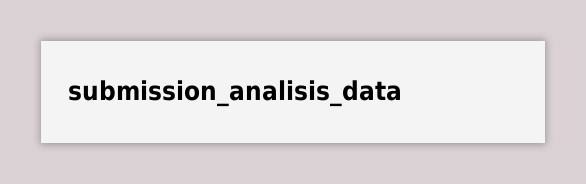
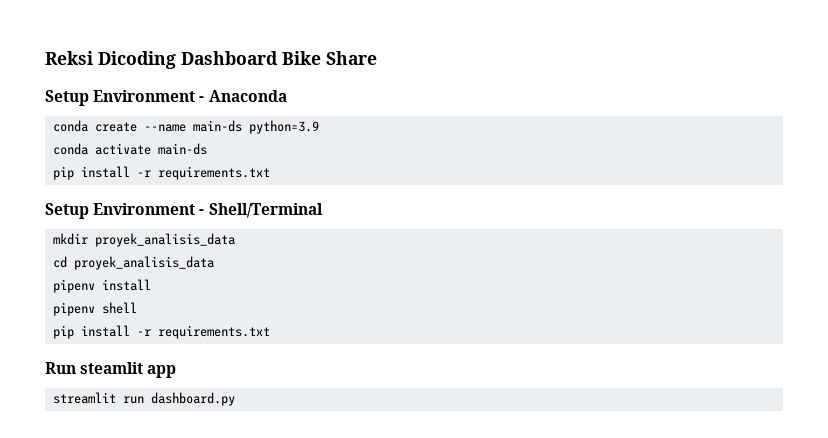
[68,80,402,107] submission_analisis_data -> [45,51,377,69] [45,90,287,106] [52,120,319,134] [52,143,207,155] [52,166,270,180] [45,203,323,219] [52,233,235,247] [52,256,214,270] [52,279,151,293] [52,302,137,316] [52,325,270,339] [45,362,177,378] [52,392,235,406] Reksi Dicoding Dashboard Bike Share // Setup Environment - Anaconda // conda create --name main-ds python=3.9 // conda activate main-ds // pip install -r requirements.txt // Setup Environment - Shell/Terminal // mkdir proyek_analisis_data // cd proyek_analisis_data // pipenv install // pipenv shell // pip install -r requirements.txt // Run steamlit app // streamlit run dashboard.py

